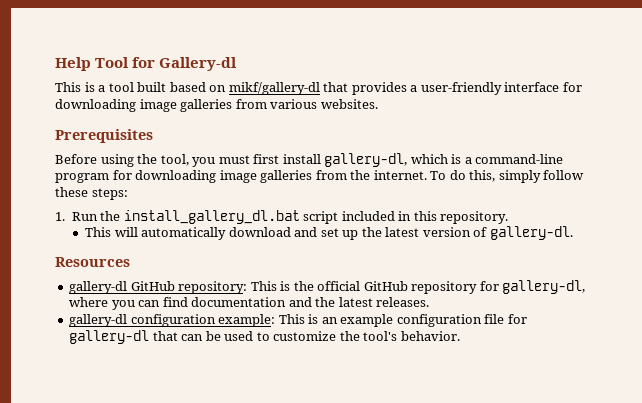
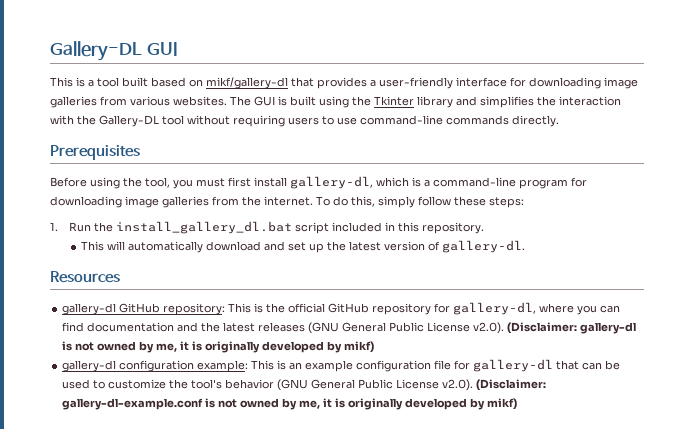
[55,57,238,71] Help Tool for Gallery-dl -> [50,41,177,61] Gallery-DL GUI
(378, 104) none -> [230,96,621,108] [50,115,559,127] The GUI is built using the Tkinter library and simplifies the interaction with the Gallery-DL tool without requiring users to use command-line commands directly.
[376,297,430,307] releases. -> [258,322,637,334] [62,341,375,353] releases (GNU General Public License v2.0). (Disclaimer: gallery-dl is not owned by me, it is originally developed by mikf)
[400,331,460,341] behavior. -> [225,379,547,391] [62,398,518,410] behavior (GNU General Public License v2.0). (Disclaimer: gallery-dl-example.conf is not owned by me, it is originally developed by mikf)

